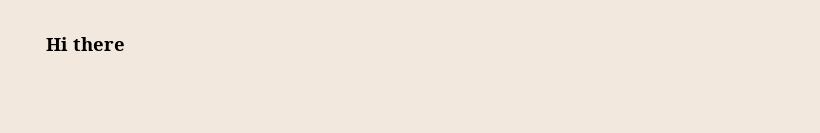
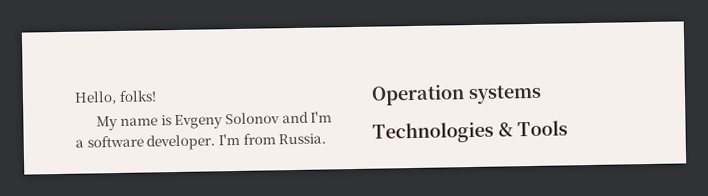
[46,37,125,51] Hi there -> [74,90,157,105] [96,111,333,131] [75,133,327,151] [371,84,542,106] [372,120,568,144] Hello, folks! // My name is Evgeny Solonov and I'm a software developer. I'm from Russia. // Operation systems // Technologies & Tools

